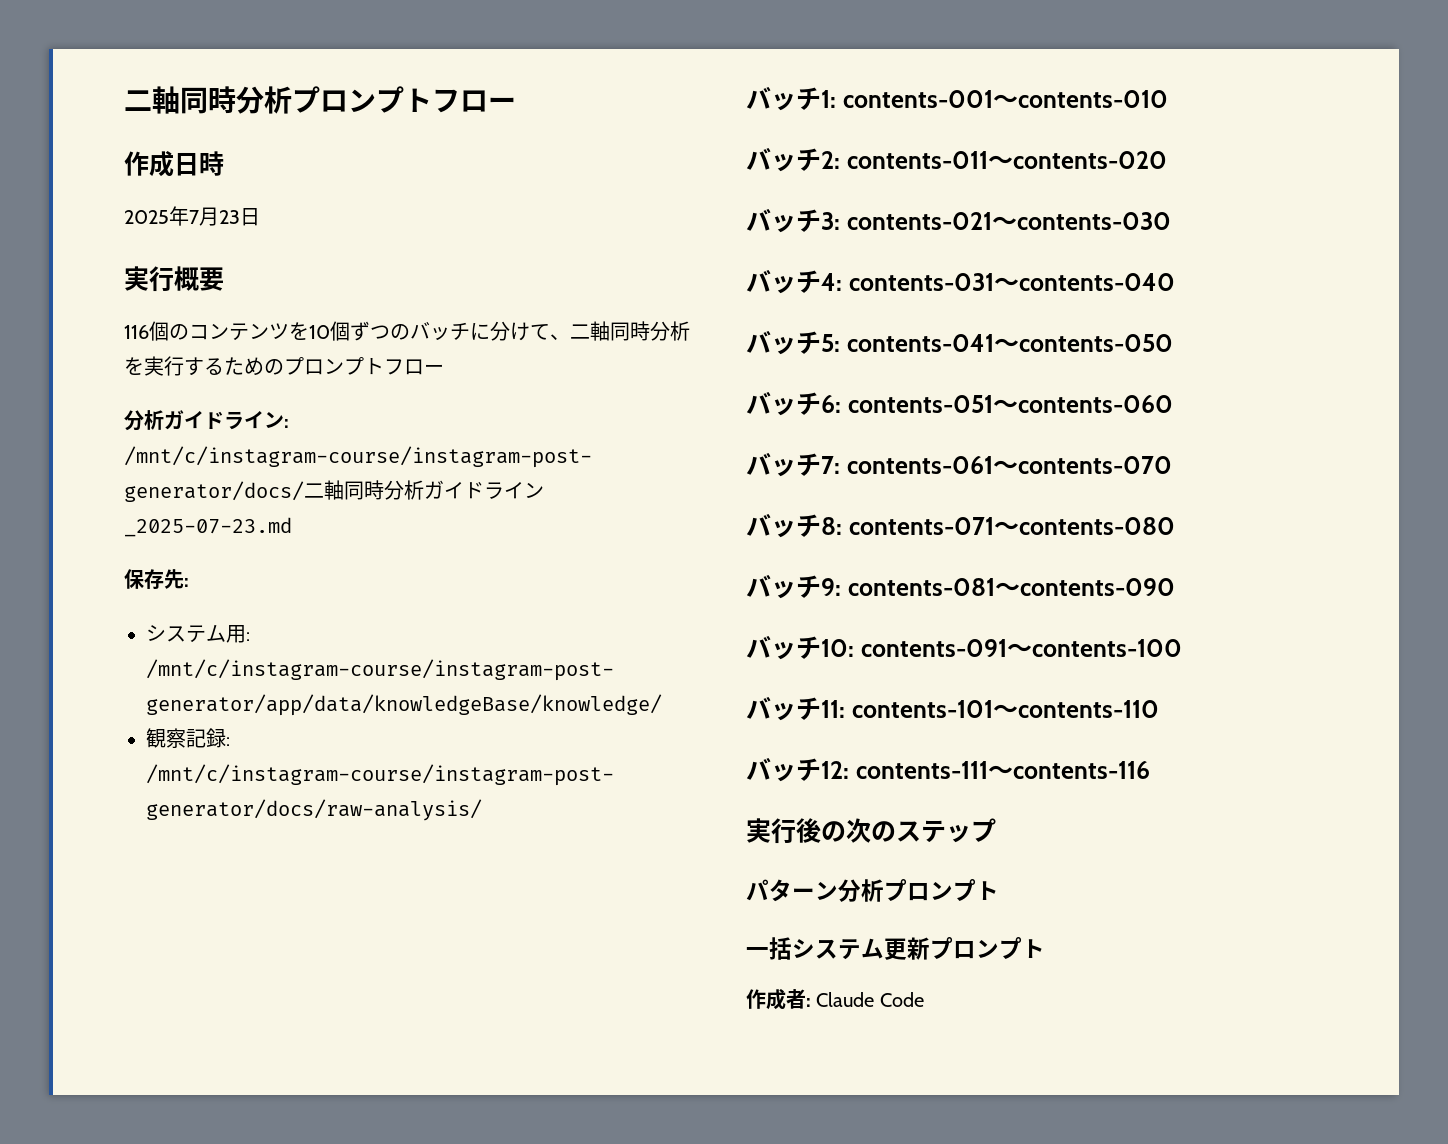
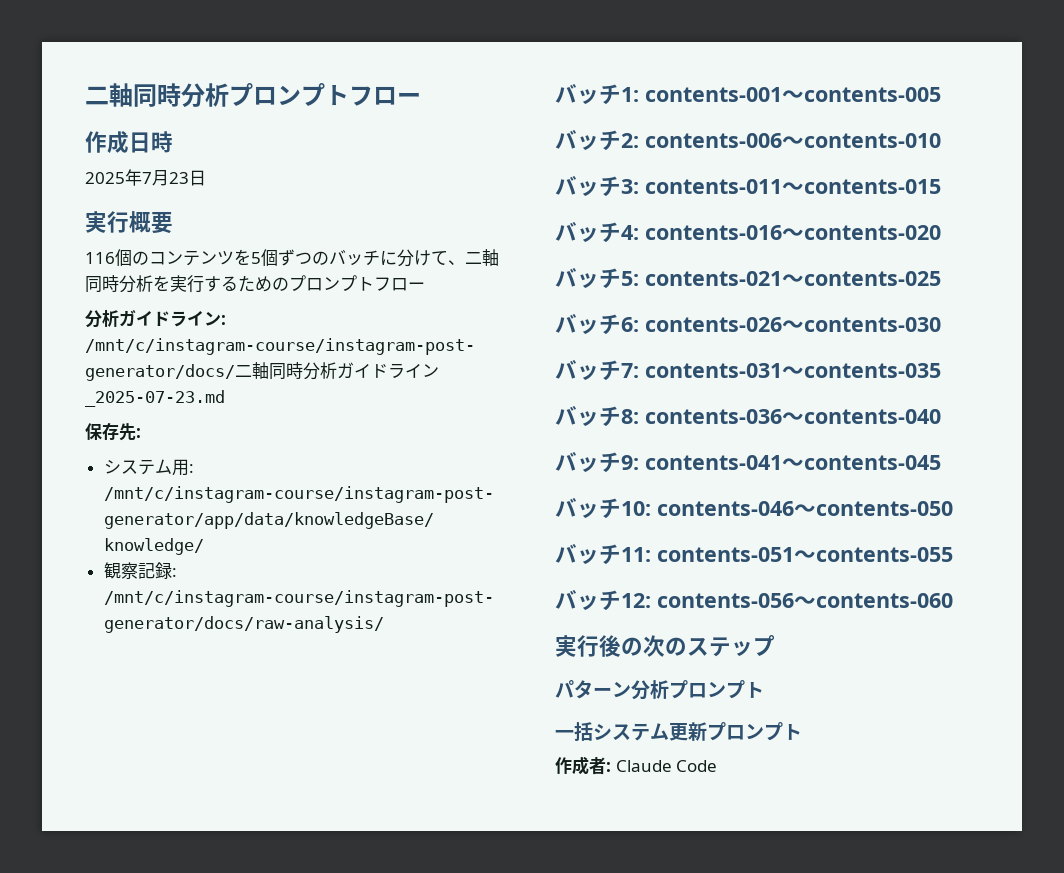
[309,325,330,339] 10 -> [251,252,261,264] 5
[1017,90,1168,108] [746,148,1167,172] [746,209,1171,233] [746,270,1175,294] [746,331,1173,355] [746,392,1173,416] [746,453,1172,477] [746,514,1175,538] [746,575,1175,599] [746,636,1182,660] [746,697,1159,721] contents-010 // バッチ2: contents-011～contents-020 // バッチ3: contents-021～contents-030 // バッチ4: contents-031～contents-040 // バッチ5: contents-041～contents-050 // バッチ6: contents-051～contents-060 // バッチ7: contents-061～contents-070 // バッチ8: contents-071～contents-080 // バッチ9: contents-081～contents-090 // バッチ10: contents-091～contents-100 // バッチ11: contents-101～contents-110 -> [804,87,941,102] [555,130,941,151] [555,176,941,197] [555,222,941,243] [555,268,941,289] [555,314,941,335] [555,360,941,381] [555,406,941,427] [555,452,941,473] [555,498,953,519] [555,544,953,565] contents-005 // バッチ2: contents-006～contents-010 // バッチ3: contents-011～contents-015 // バッチ4: contents-016～contents-020 // バッチ5: contents-021～contents-025 // バッチ6: contents-026～contents-030 // バッチ7: contents-031～contents-035 // バッチ8: contents-036～contents-040 // バッチ9: contents-041～contents-045 // バッチ10: contents-046～contents-050 // バッチ11: contents-051～contents-055
[855,761,1150,779] contents-111～contents-116 -> [657,593,953,608] contents-056～contents-060

